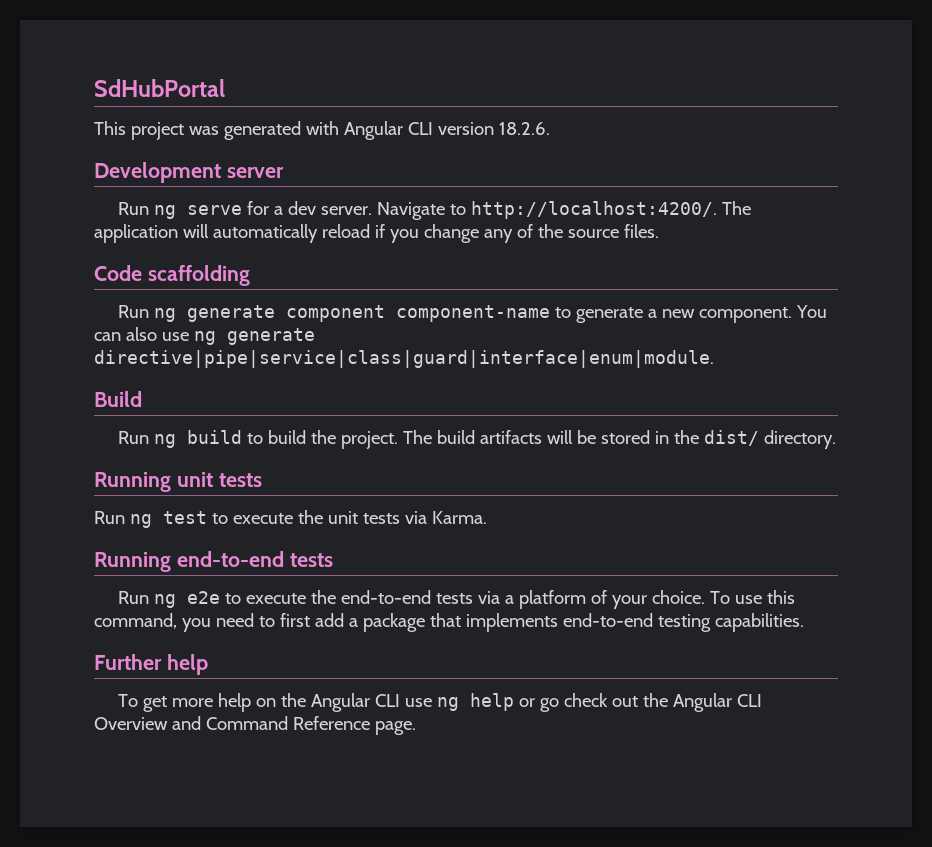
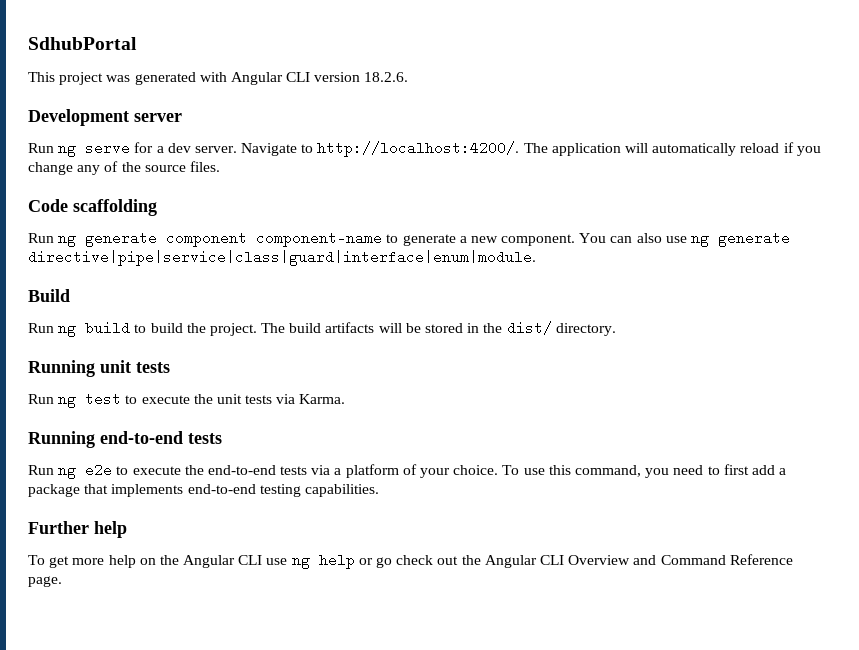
[94,79,225,97] SdHubPortal -> [28,37,137,50] SdhubPortal

